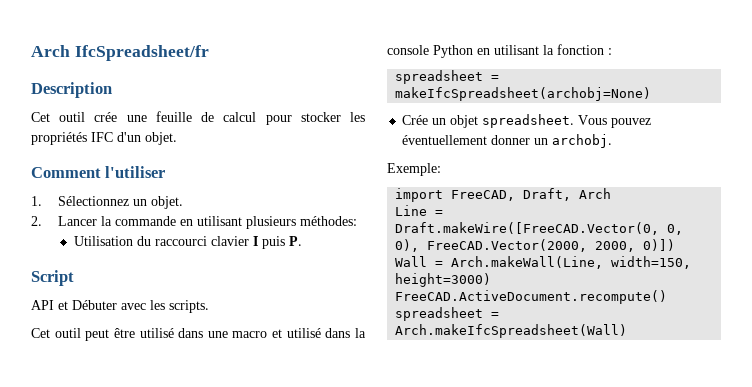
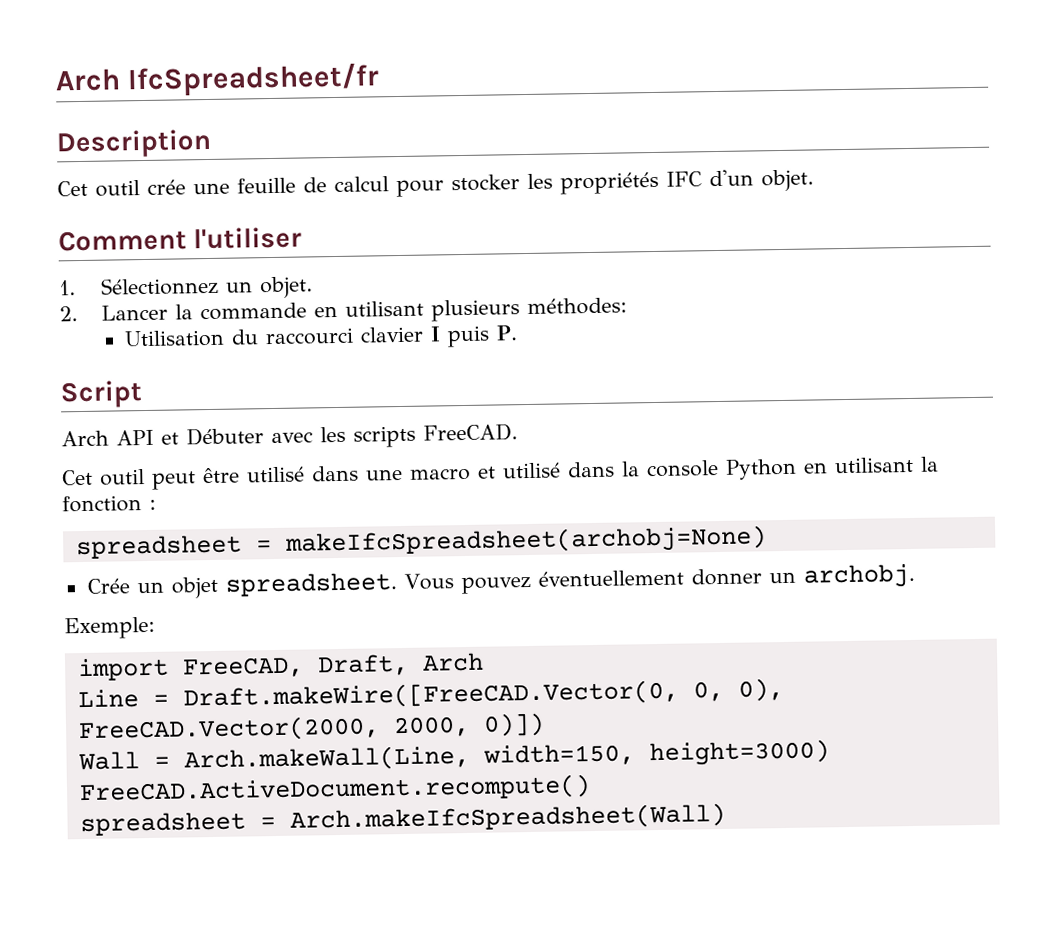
(74, 278) none -> [61,430,109,447] Arch
[169,300,209,313] scripts. -> [353,423,518,448] scripts FreeCAD.

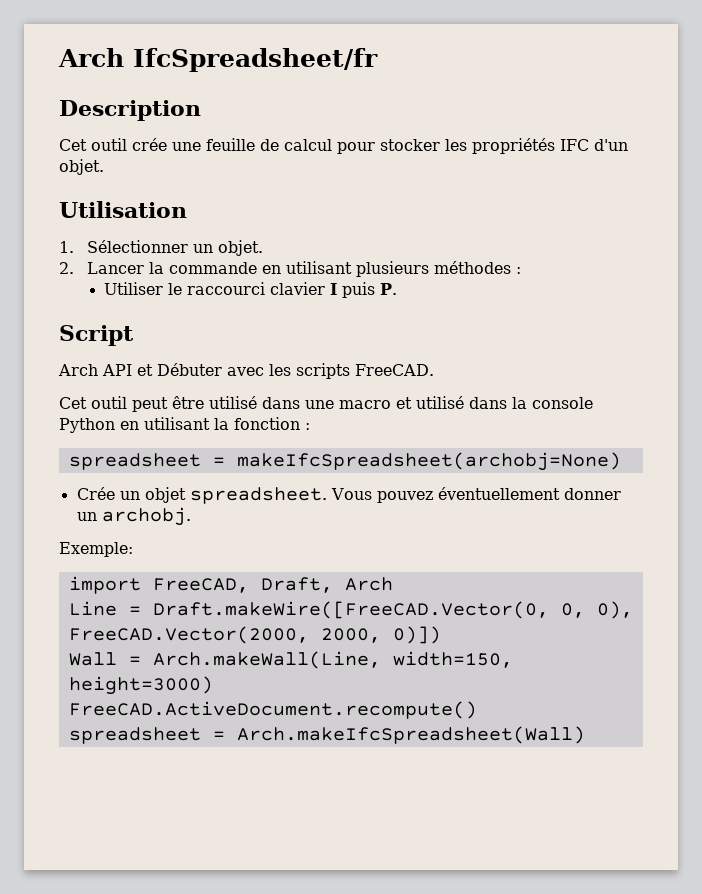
[58,226,303,252] Comment l'utiliser -> [59,201,187,218] Utilisation
[100,276,219,296] Sélectionnez -> [86,240,188,253] Sélectionner
[526,297,627,316] [124,329,260,348] méthodes: // Utilisation du -> [433,261,521,274] [104,282,183,295] méthodes : // Utiliser le

